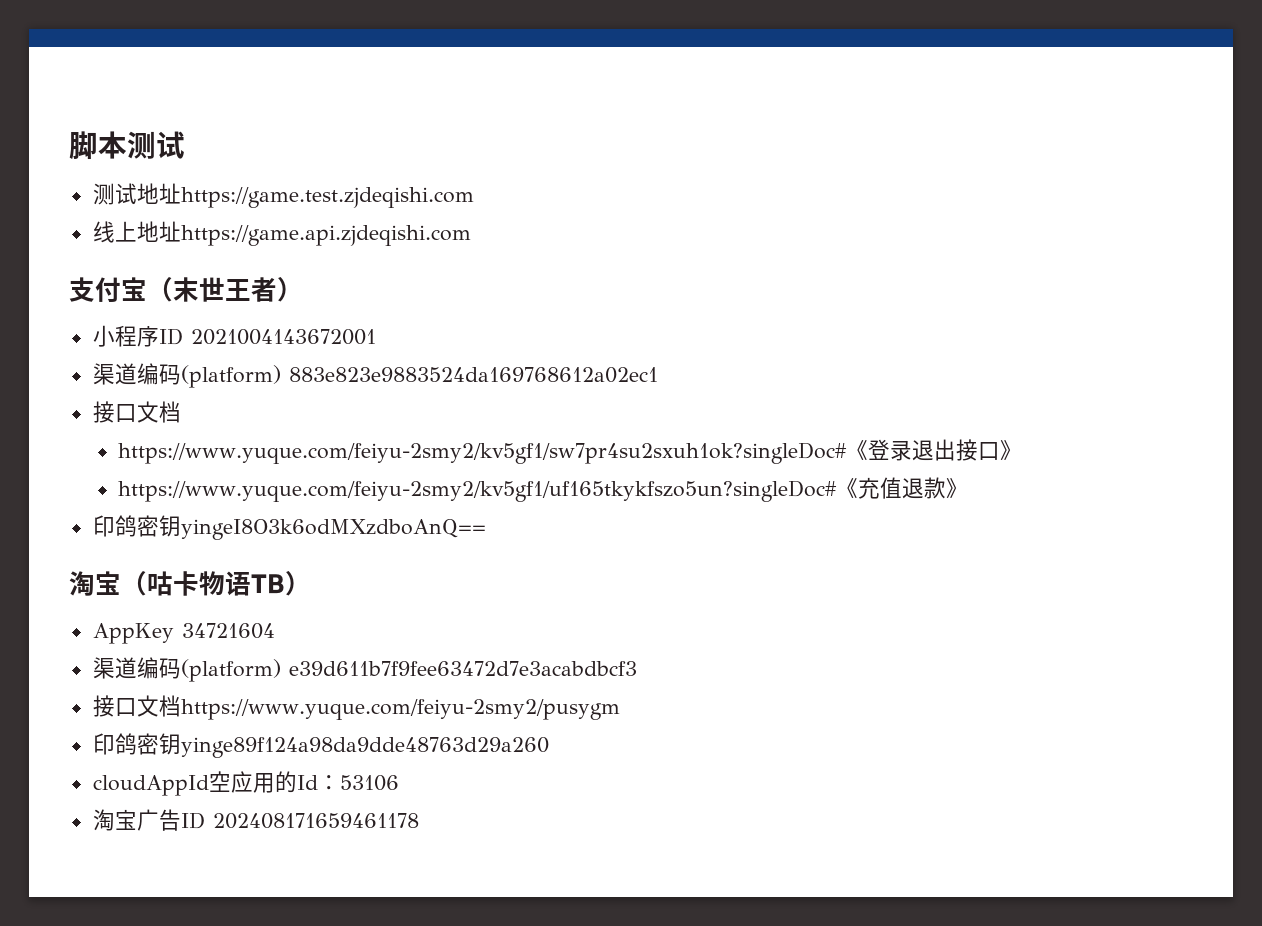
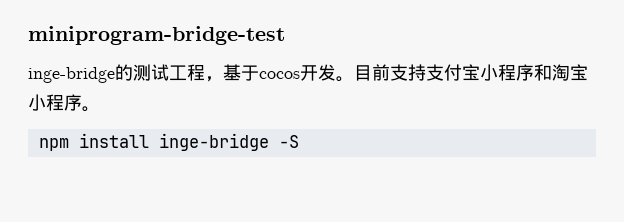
[69,131,185,160] [92,183,474,208] [92,221,471,246] [69,277,303,303] [92,325,376,347] [92,363,658,388] [92,401,181,423] [118,439,1023,464] [118,477,969,502] [92,515,486,540] [69,571,311,596] [92,623,275,644] [92,657,637,682] [92,695,620,720] [92,733,549,758] [92,771,399,796] [92,809,419,831] 脚本测试 // 测试地址https://game.test.zjdeqishi.com // 线上地址https://game.api.zjdeqishi.com // 支付宝（末世王者） // 小程序ID 2021004143672001 // 渠道编码(platform) 883e823e9883524da169768612a02ec1 // 接口文档 // https://www.yuque.com/feiyu-2smy2/kv5gf1/sw7pr4su2sxuh1ok?singleDoc#《登录退出接口》 // https://www.yuque.com/feiyu-2smy2/kv5gf1/uf165tkykfszo5un?singleDoc#《充值退款》 // 印鸽密钥yingeI8O3k6odMXzdboAnQ== // 淘宝（咕卡物语TB） // AppKey 34721604 // 渠道编码(platform) e39d611b7f9fee63472d7e3acabdbcf3 // 接口文档https://www.yuque.com/feiyu-2smy2/pusygm // 印鸽密钥yinge89f124a98da9dde48763d29a260 // cloudAppId空应用的Id：53106 // 淘宝广告ID 202408171659461178 -> [28,26,285,45] [28,64,588,83] [28,94,100,112] [38,133,299,151] miniprogram-bridge-test // inge-bridge的测试工程，基于cocos开发。目前支持支付宝小程序和淘宝小程序。 // npm install inge-bridge -S

